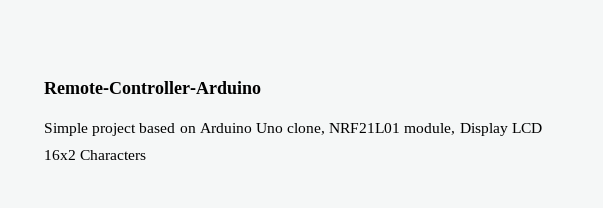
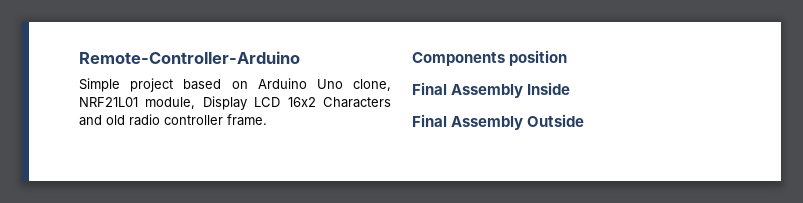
(147, 155) none -> [79,114,267,126] [412,50,568,66] [412,82,571,98] [412,114,585,130] and old radio controller frame. // Components position // Final Assembly Inside // Final Assembly Outside

